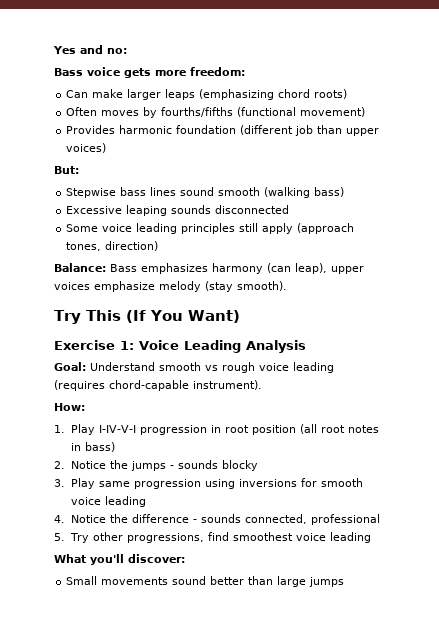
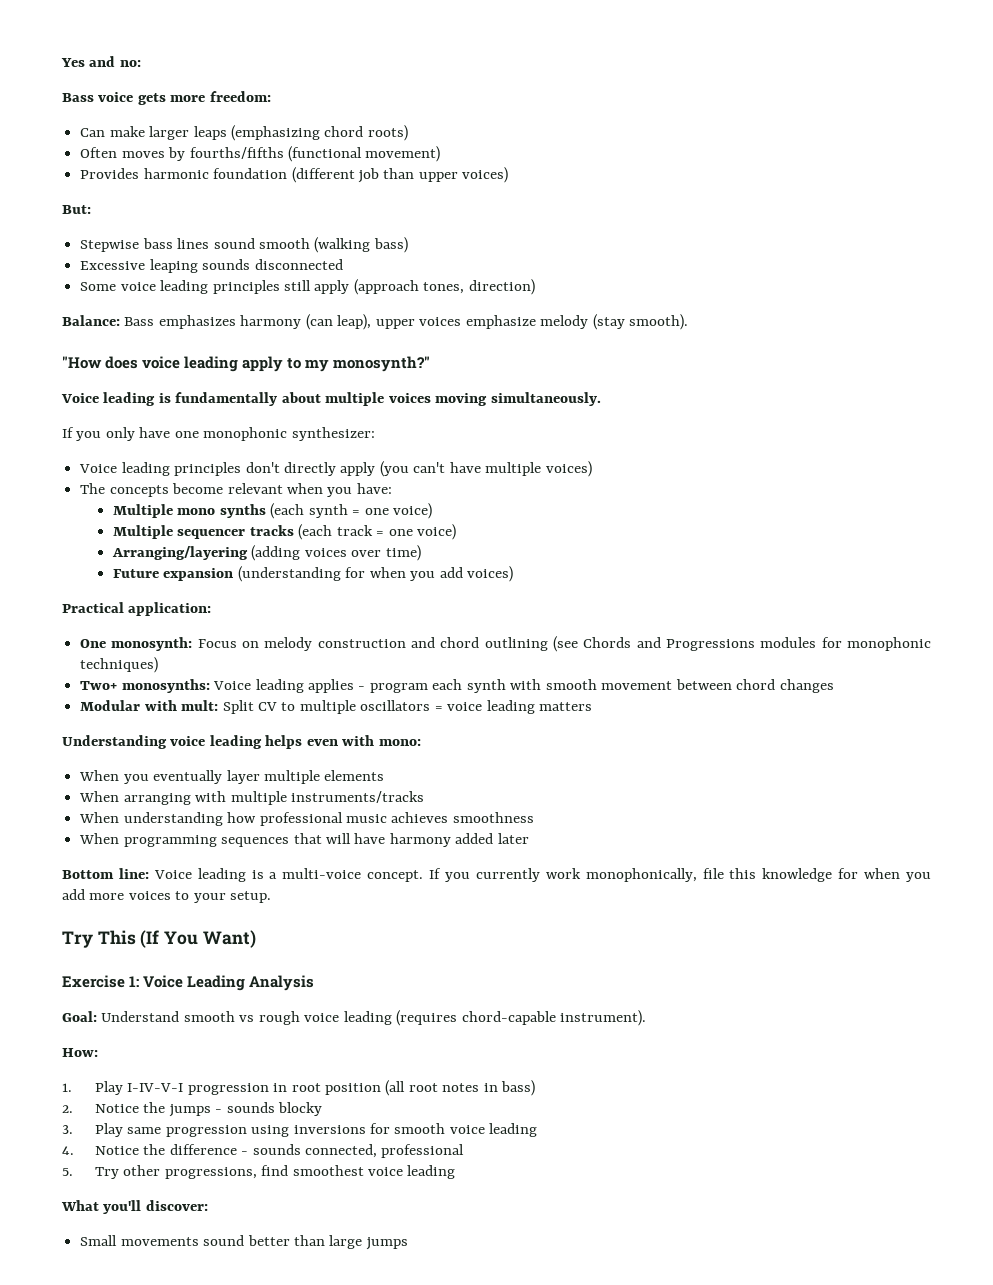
(287, 286) none -> [62,356,431,372] [61,392,601,406] [62,427,375,441] [79,461,592,477] [80,483,392,497] [112,503,433,519] [112,524,457,540] [111,545,421,561] [112,566,514,582] [62,602,212,616] [80,636,932,652] [80,657,159,673] [80,679,834,693] [80,700,593,714] [62,735,421,749] [79,770,385,784] [79,791,424,805] [79,812,534,826] [79,833,529,847] [62,868,932,882] [62,889,272,903] // "How does voice leading apply to my monosynth?" // Voice leading is fundamentally about multiple voices moving simultaneously. // If you only have one monophonic synthesizer: // Voice leading principles don't directly apply (you can't have multiple voices) // The concepts become relevant when you have: // Multiple mono synths (each synth = one voice) // Multiple sequencer tracks (each track = one voice) // Arranging/layering (adding voices over time) // Future expansion (understanding for when you add voices) // Practical application: // One monosynth: Focus on melody construction and chord outlining (see Chords and Progressions modules for monophonic techniques) // Two+ monosynths: Voice leading applies - program each synth with smooth movement between chord changes // Modular with mult: Split CV to multiple oscillators = voice leading matters // Understanding voice leading helps even with mono: // When you eventually layer multiple elements // When arranging with multiple instruments/tracks // When understanding how professional music achieves smoothness // When programming sequences that will have harmony added later // Bottom line: Voice leading is a multi-voice concept. If you currently work monophonically, file this knowledge for when you add more voices to your setup.

